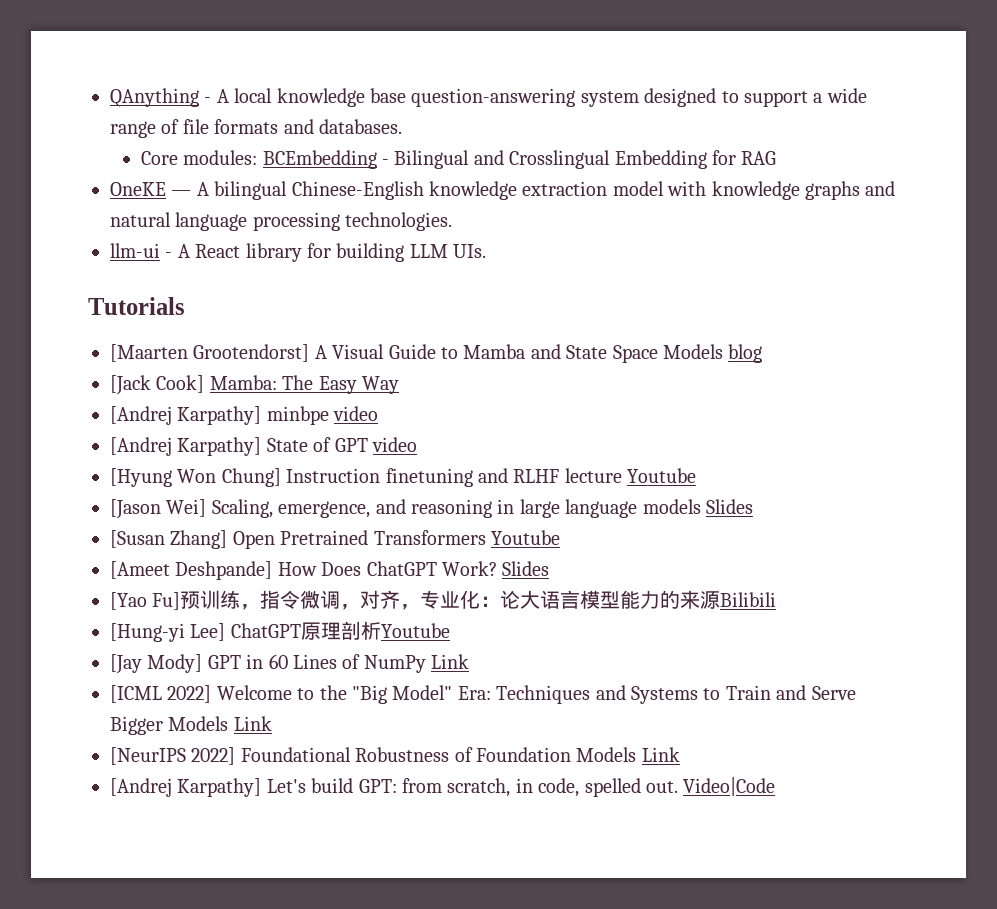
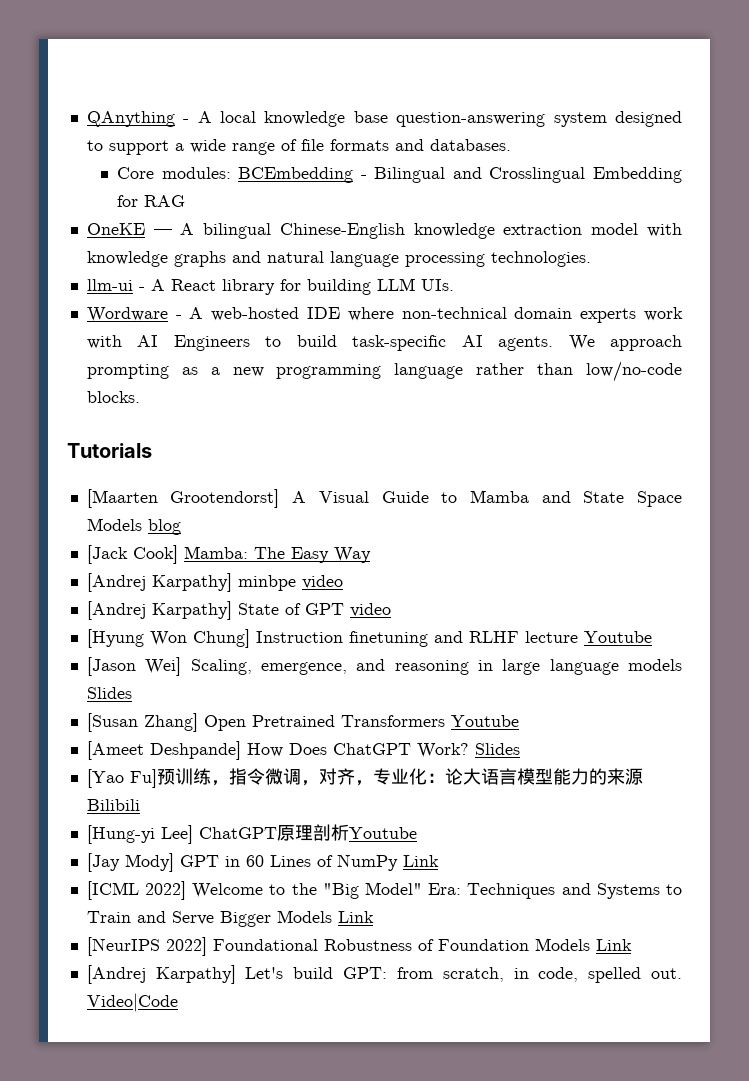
(487, 251) none -> [86,307,683,323] [86,335,683,351] [86,361,682,382] [86,391,140,403] // Wordware - A web-hosted IDE where non-technical domain experts work with AI Engineers to build task-specific AI agents. We approach prompting as a new programming language rather than low/no-code blocks.

